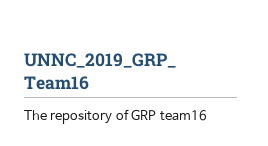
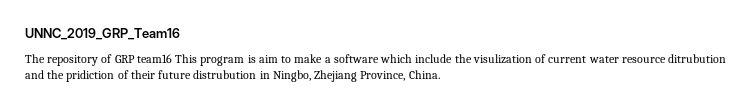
(207, 115) none -> [175,54,727,66] [25,70,440,82] This program is aim to make a software which include the visulization of current water resource ditrubution and the pridiction of their future distrubution in Ningbo, Zhejiang Province, China.

